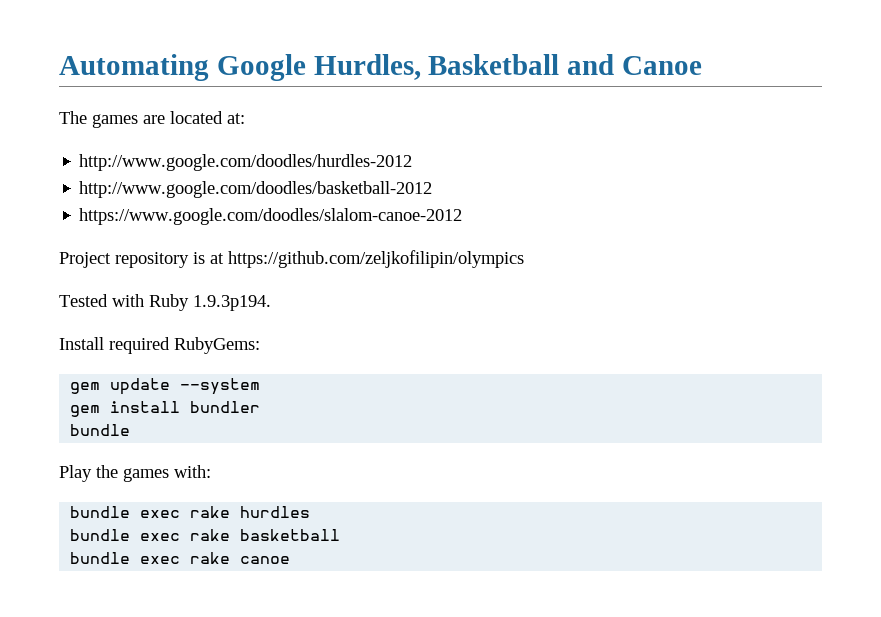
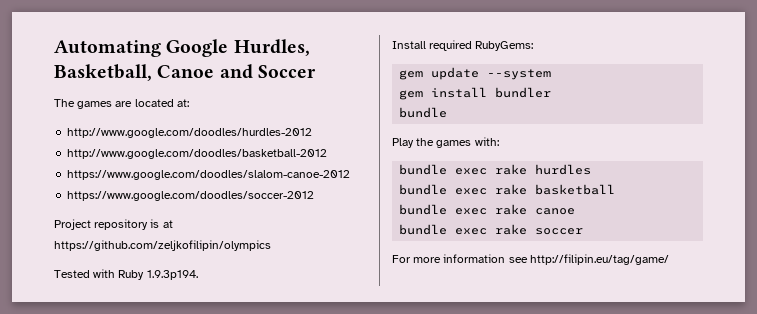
[428,54,703,75] Basketball and Canoe -> [54,64,316,81] Basketball, Canoe and Soccer
(463, 216) none -> [67,191,315,201] // https://www.google.com/doodles/soccer-2012
(291, 560) none -> [399,224,584,235] [392,254,669,265] // bundle exec rake soccer // For more information see http://filipin.eu/tag/game/

